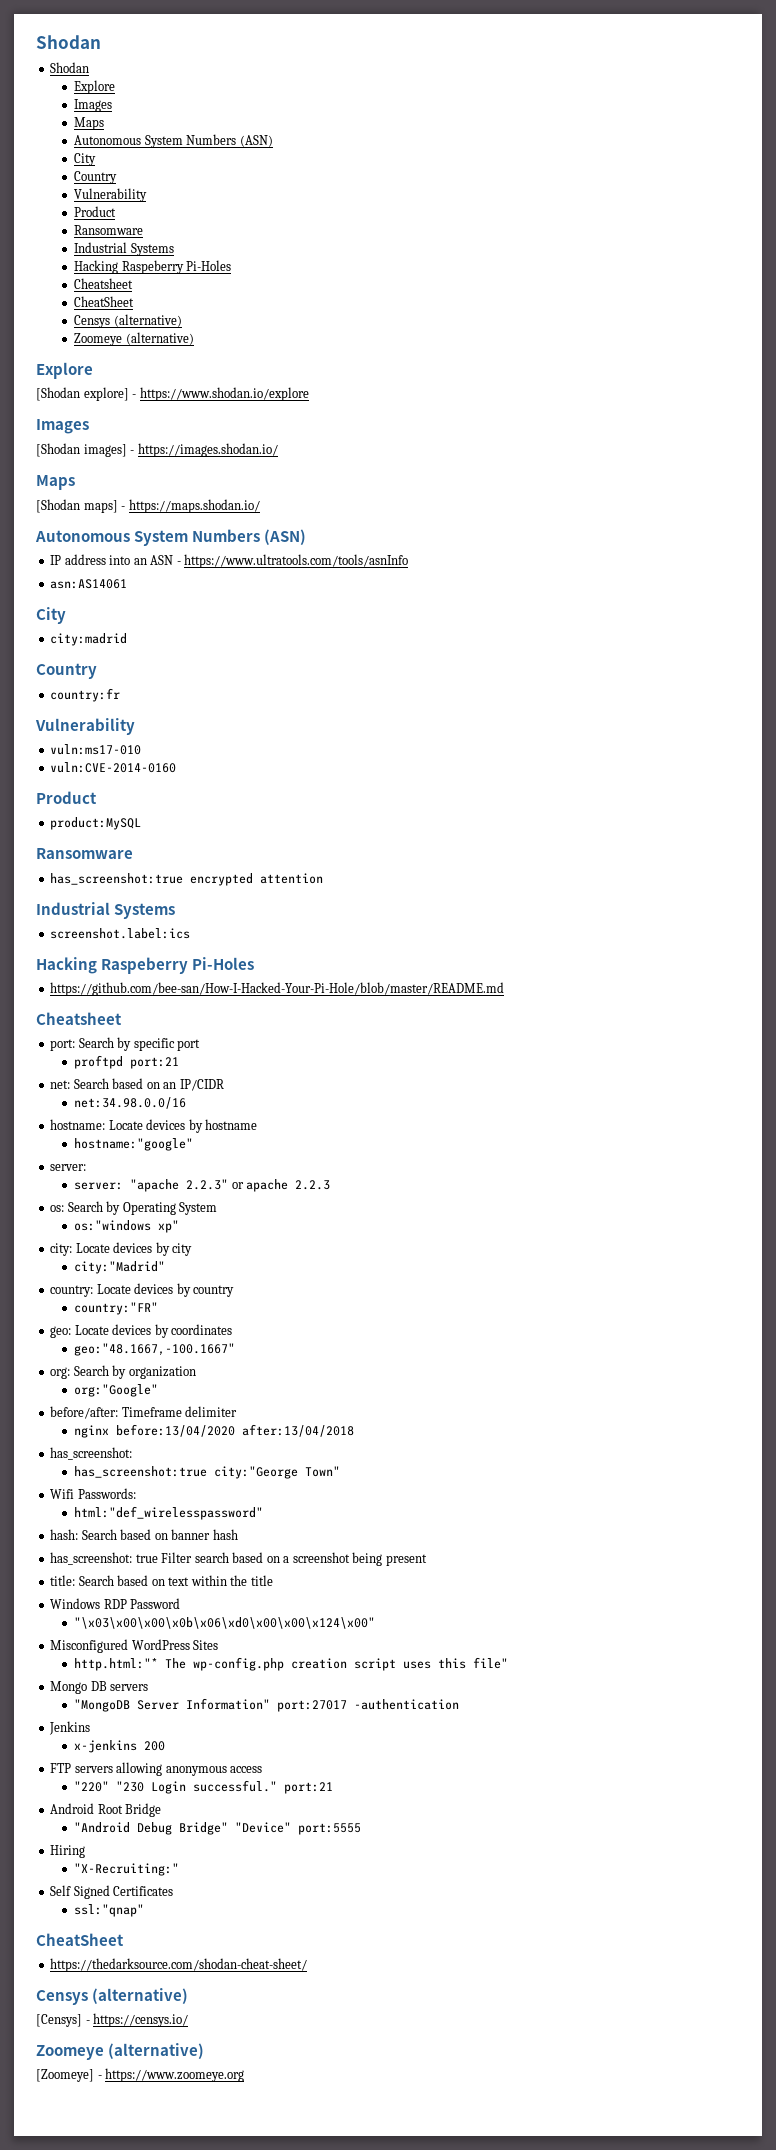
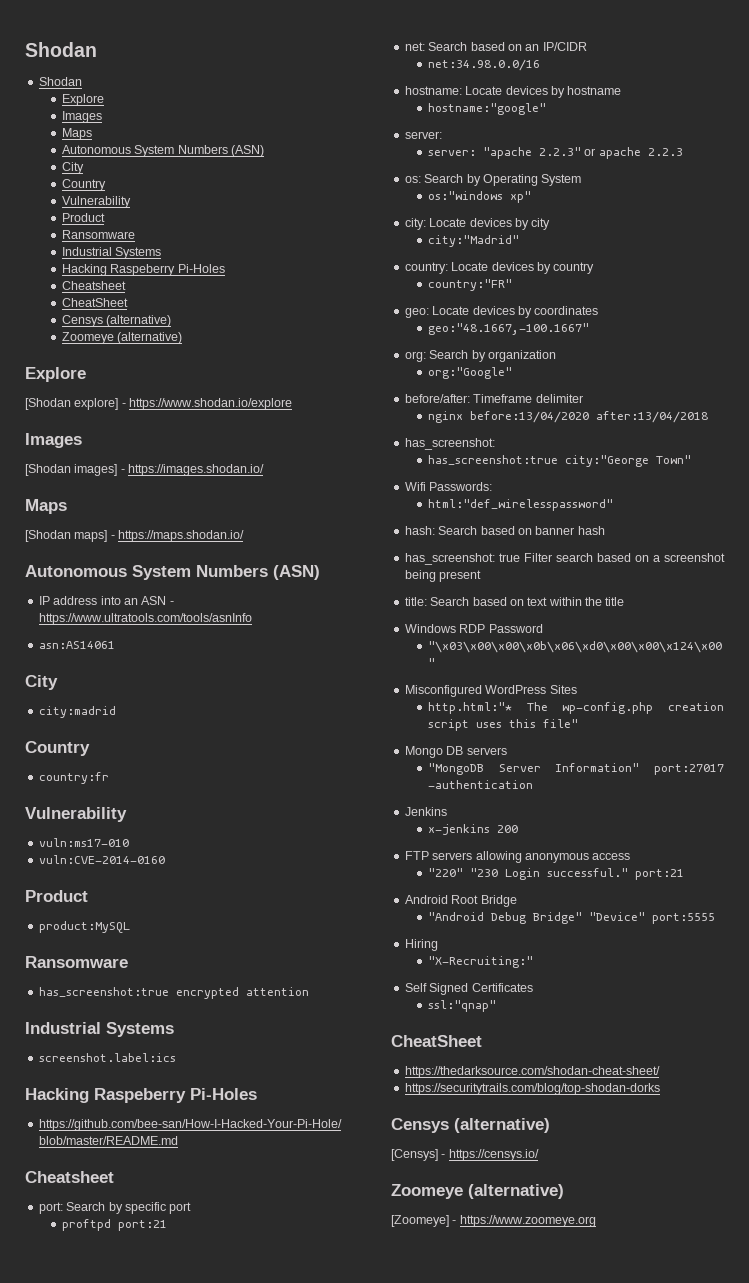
(308, 1965) none -> [404,1083,660,1095] // https://securitytrails.com/blog/top-shodan-dorks

